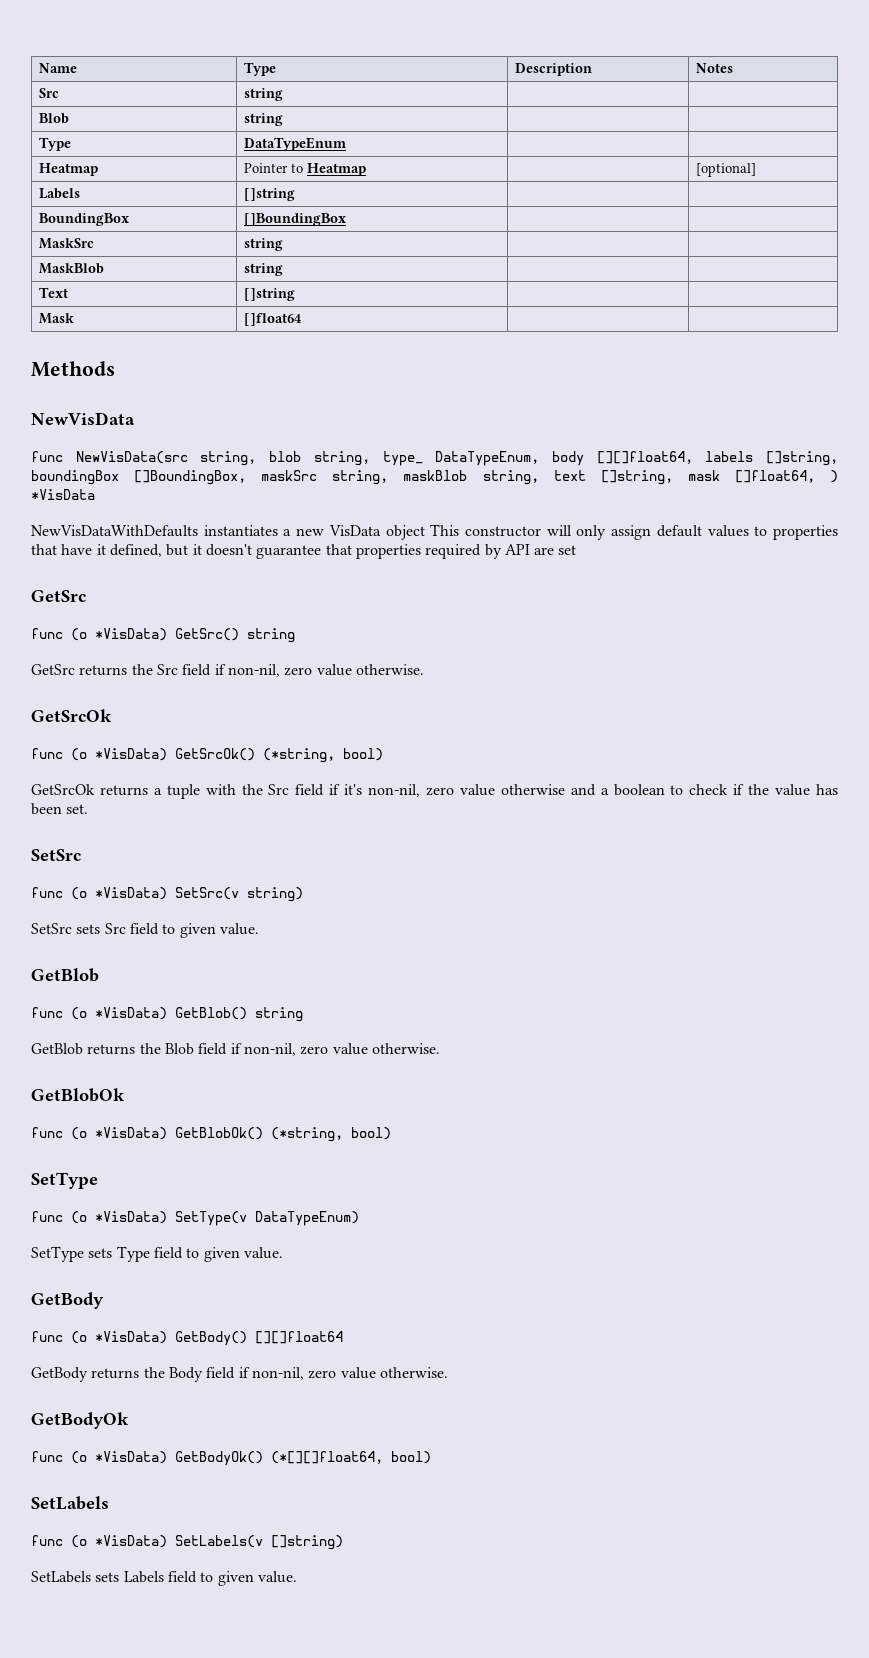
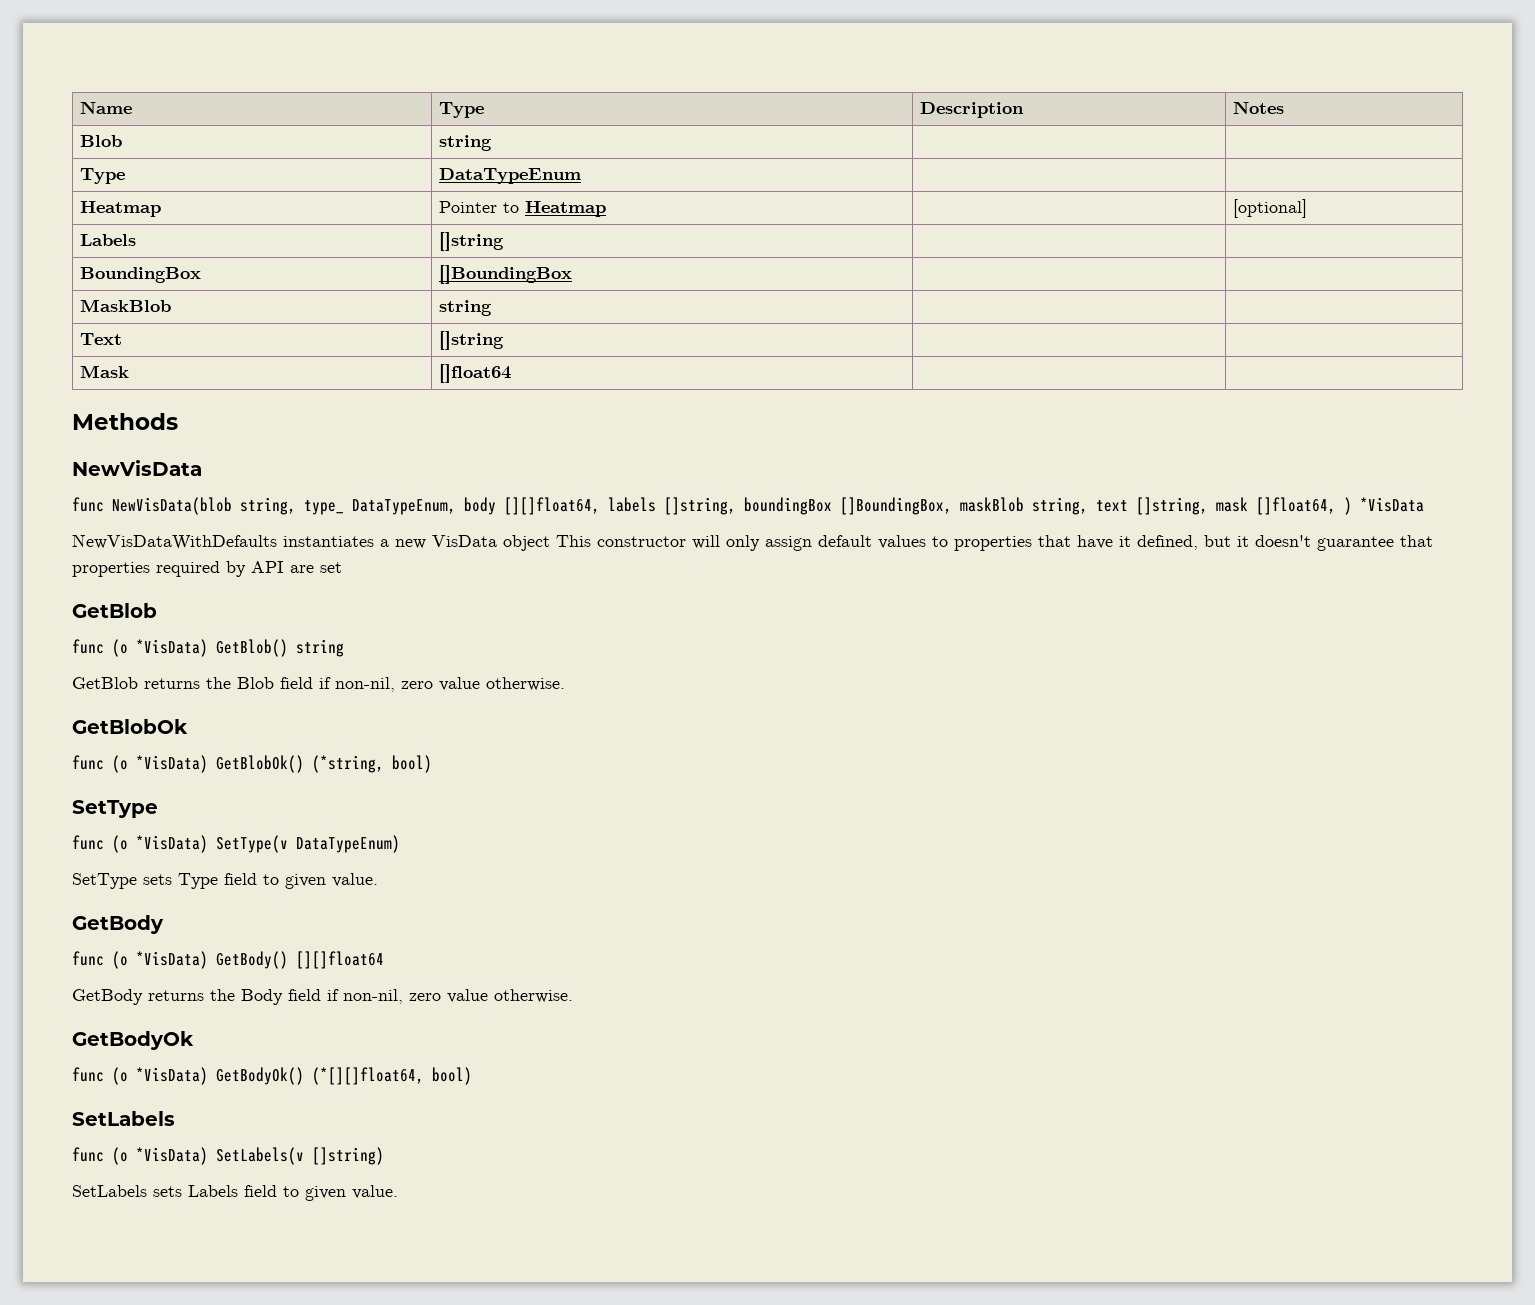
[39,88,60,98] [244,88,284,101] // Src | string | | -> (1284, 107) none
[39,238,95,249] [244,238,284,251] // MaskSrc | string | | -> (572, 274) none
[75,451,302,466] NewVisData(src string, blob -> [112,497,232,515] NewVisData(blob
[261,470,389,485] maskSrc string, -> (952, 506) none
[31,590,86,602] [31,628,295,643] [31,664,424,677] [31,709,112,722] [31,748,383,763] [31,784,838,799] [31,803,89,815] [31,849,81,861] [31,887,303,902] [31,923,259,938] // GetSrc // func (o *VisData) GetSrc() string // GetSrc returns the Src field if non-nil, zero value otherwise. // GetSrcOk // func (o *VisData) GetSrcOk() (*string, bool) // GetSrcOk returns a tuple with the Src field if it's non-nil, zero value otherwise and a boolean to check if the value has been set. // SetSrc // func (o *VisData) SetSrc(v string) // SetSrc sets Src field to given value. -> (342, 567) none

